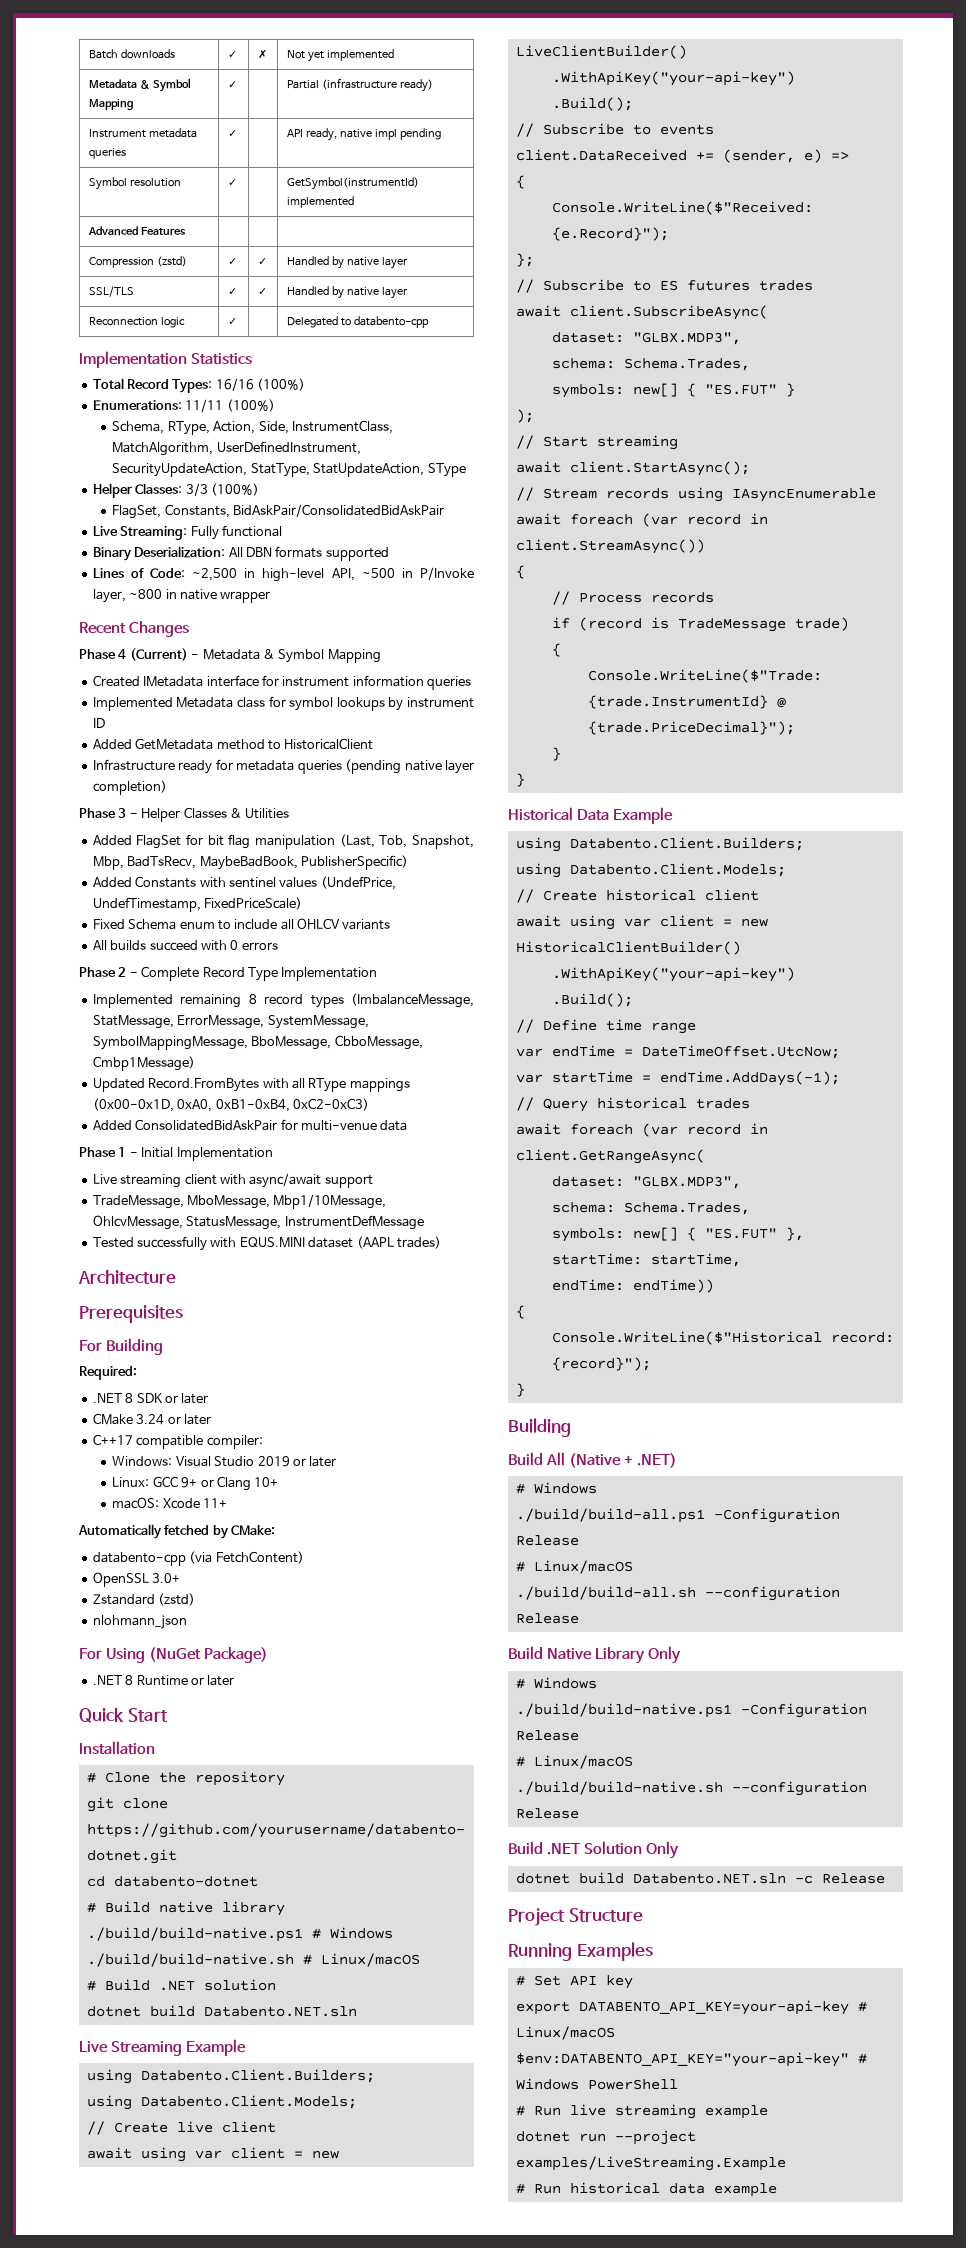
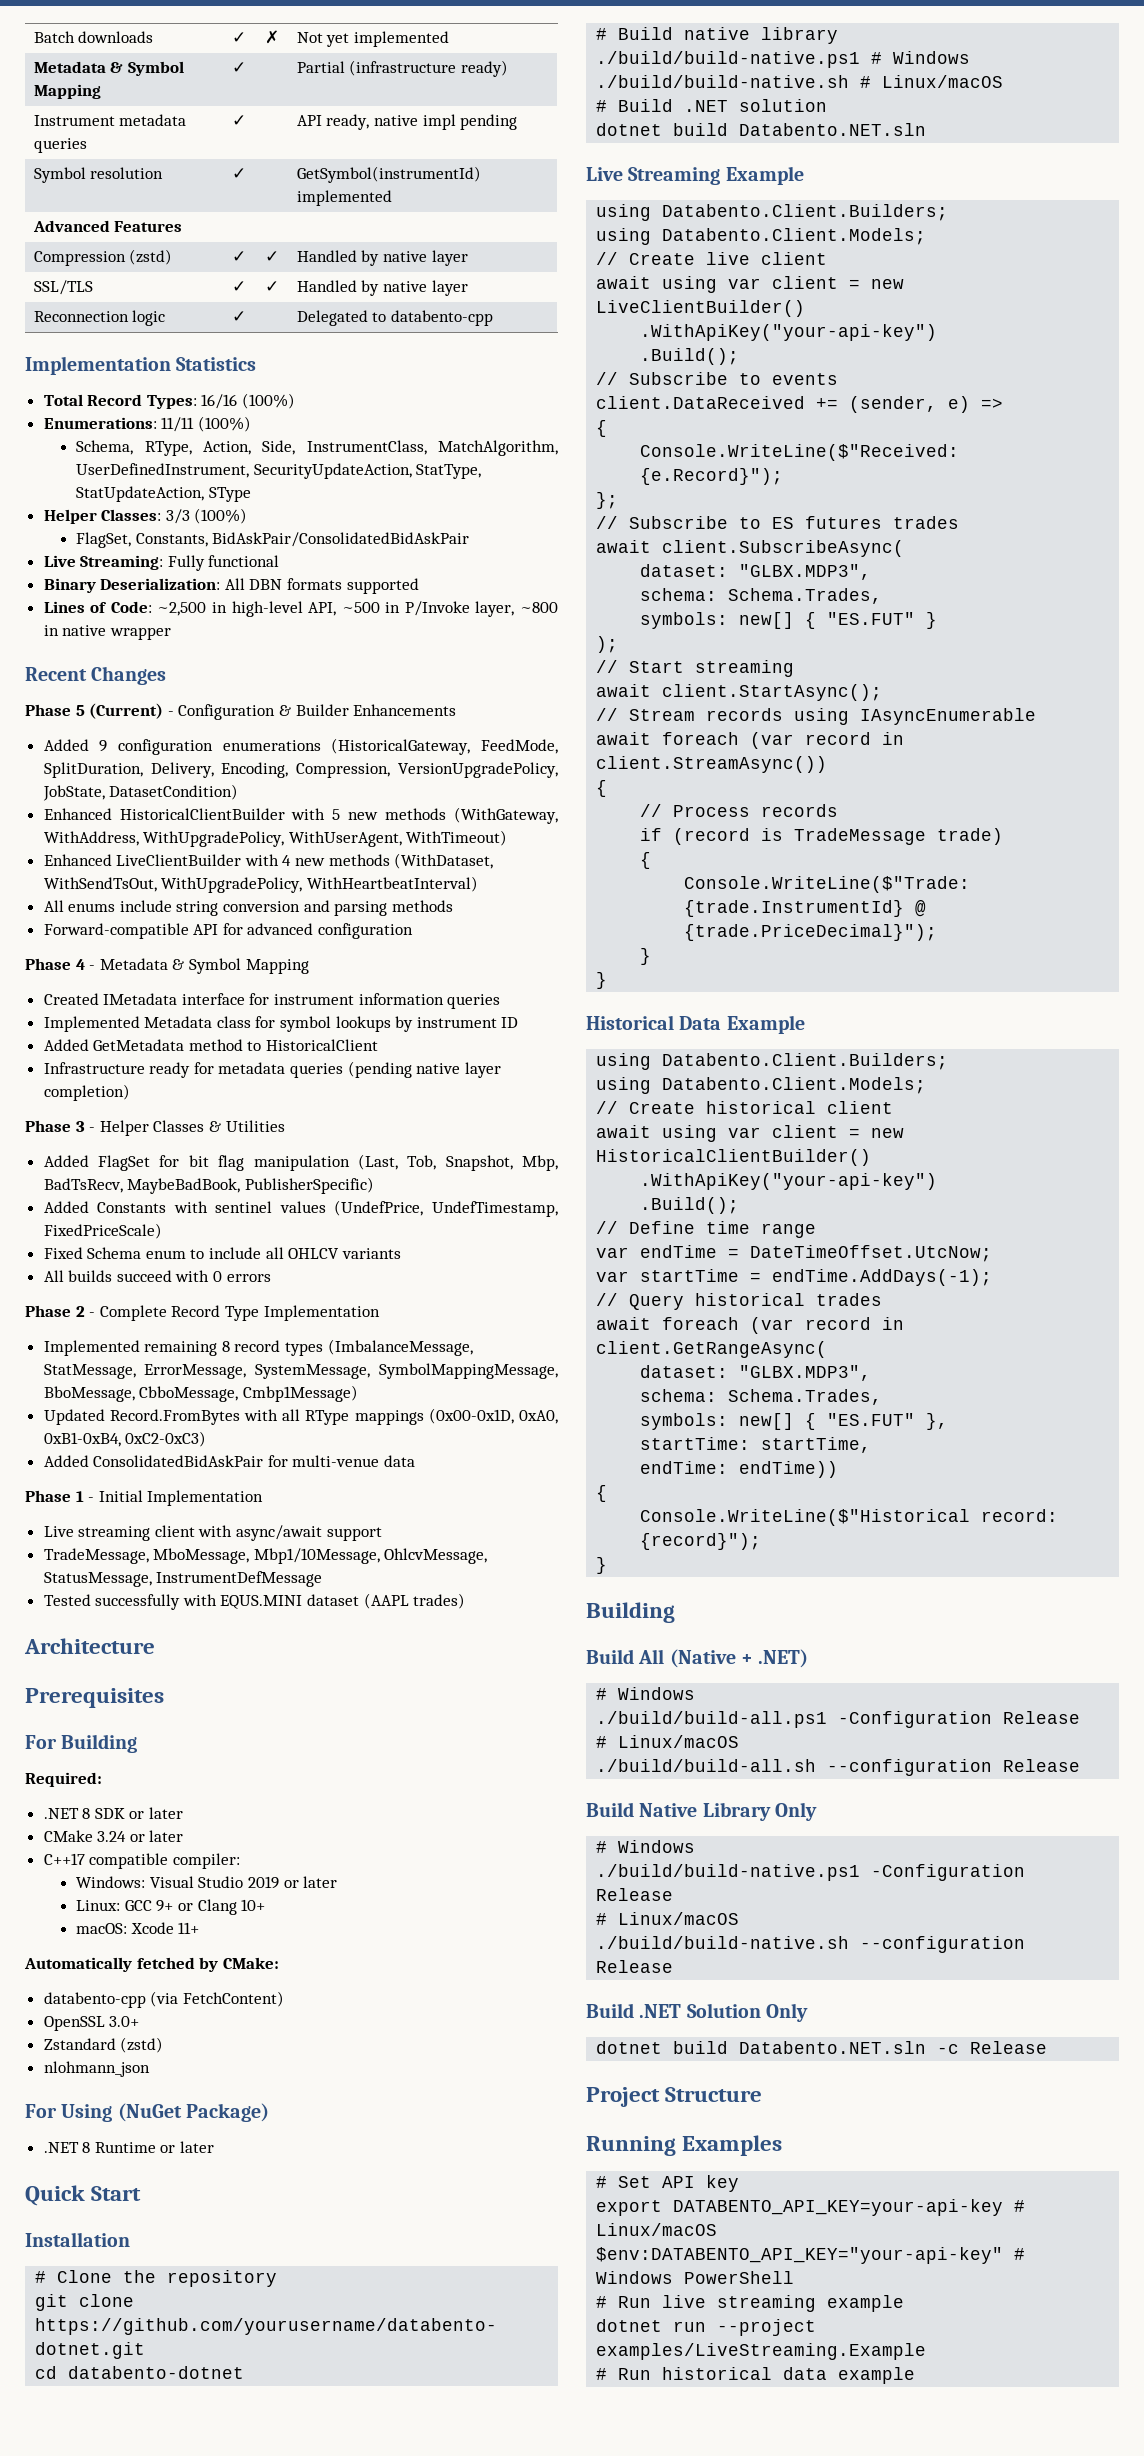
[118,648,188,661] 4 (Current) -> [75,703,457,720] [43,738,558,755] [43,762,558,778] [42,784,239,801] [43,807,558,824] [43,830,508,847] [43,853,494,869] [43,876,478,893] [43,900,453,916] [43,923,414,939] [25,958,85,970] 5 (Current) - Configuration & Builder Enhancements // Added 9 configuration enumerations (HistoricalGateway, FeedMode, SplitDuration, Delivery, Encoding, Compression, VersionUpgradePolicy, JobState, DatasetCondition) // Enhanced HistoricalClientBuilder with 5 new methods (WithGateway, WithAddress, WithUpgradePolicy, WithUserAgent, WithTimeout) // Enhanced LiveClientBuilder with 4 new methods (WithDataset, WithSendTsOut, WithUpgradePolicy, WithHeartbeatInterval) // All enums include string conversion and parsing methods // Forward-compatible API for advanced configuration // Phase 4

